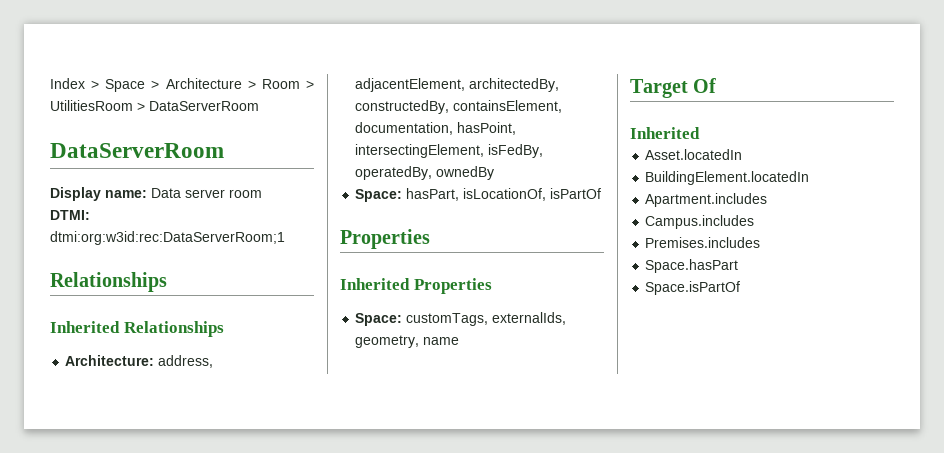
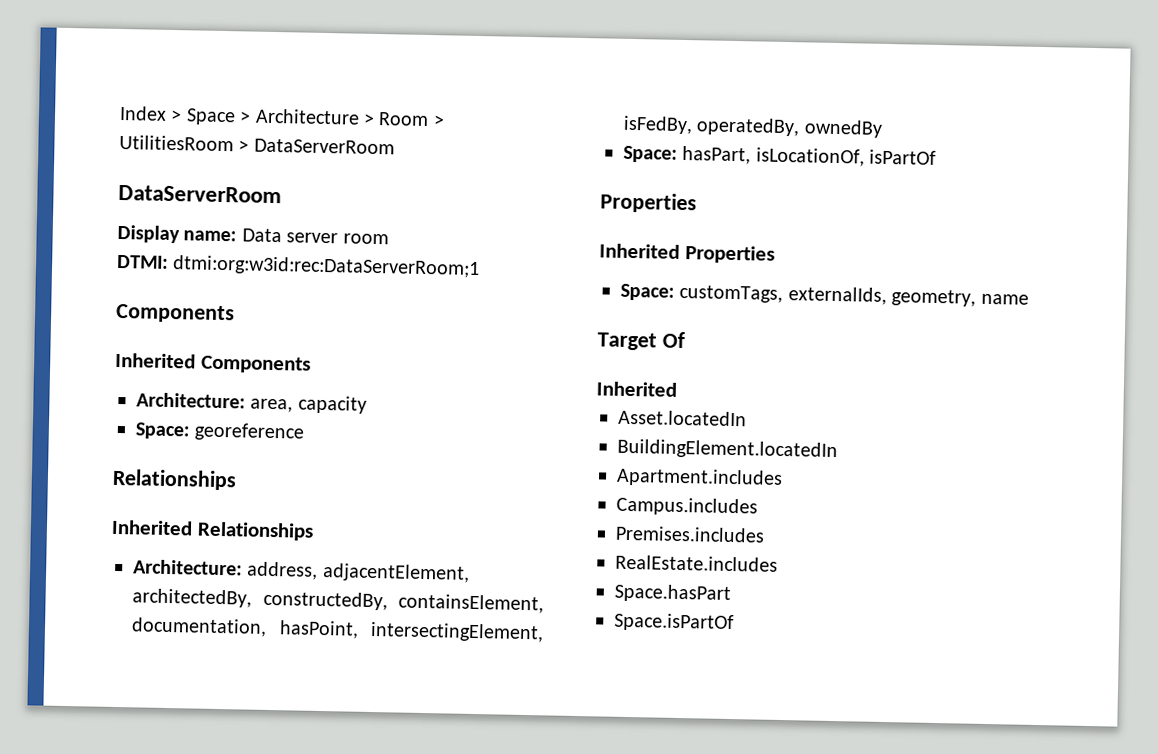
(285, 238) none -> [116,303,235,324] [115,352,311,374] [136,392,367,414] [135,422,306,442] // Components // Inherited Components // Architecture: area, capacity // Space: georeference
(761, 242) none -> [615,554,778,572] // RealEstate.includes

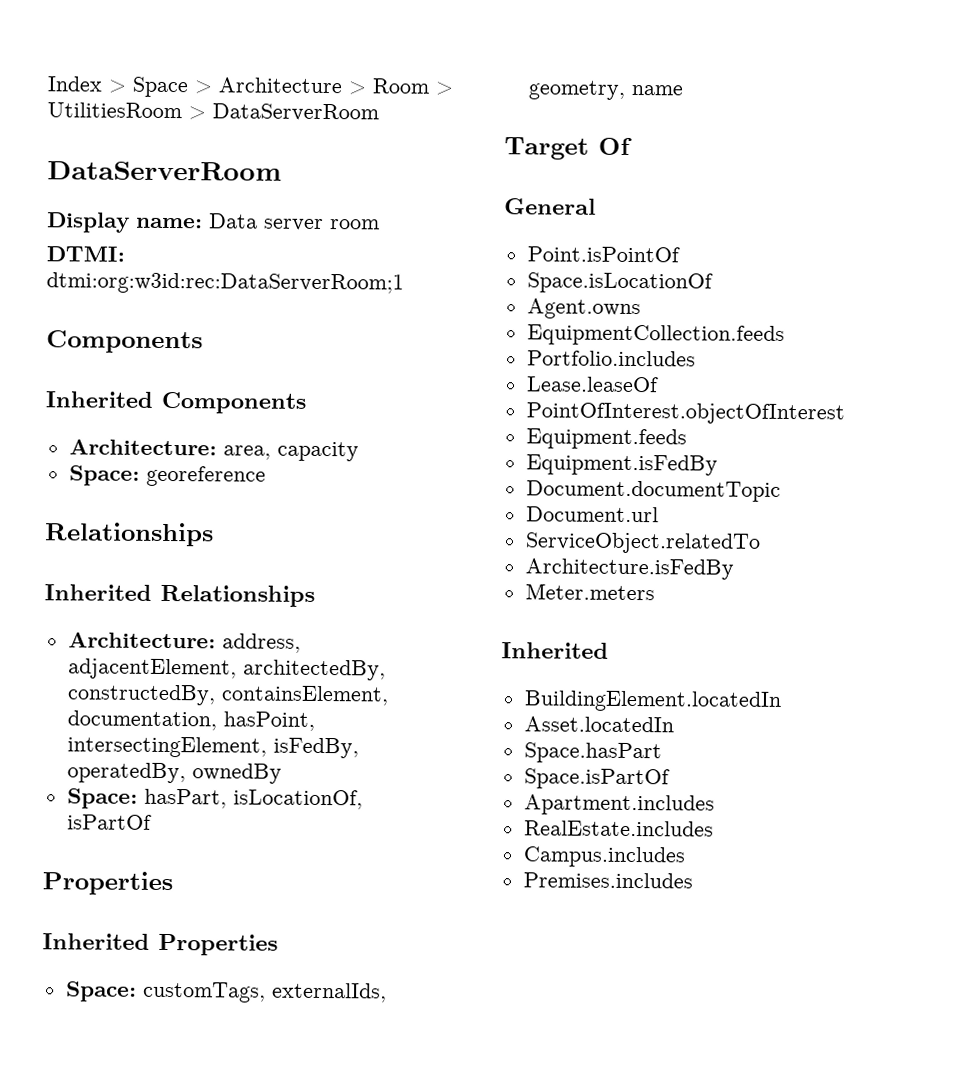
[596,381,677,397] // Inherited -> [504,198,596,215] [526,246,680,263] [526,272,713,294] [526,298,641,320] [526,324,785,346] [526,350,696,367] [525,376,659,393] [525,402,845,425] [525,428,687,450] [525,454,718,476] [525,480,781,502] [525,506,659,523] [524,532,761,554] [524,558,734,580] [524,583,655,601] [501,642,609,659] [523,690,782,712] // General // Point.isPointOf // Space.isLocationOf // Agent.owns // EquipmentCollection.feeds // Portfolio.includes // Lease.leaseOf // PointOfInterest.objectOfInterest // Equipment.feeds // Equipment.isFedBy // Document.documentTopic // Document.url // ServiceObject.relatedTo // Architecture.isFedBy // Meter.meters // Inherited // BuildingElement.locatedIn
[617,438,838,461] BuildingElement.locatedIn -> [523,742,662,764] [523,768,670,790] Space.hasPart // Space.isPartOf
(783, 477) none -> [523,820,714,837] // RealEstate.includes
[615,554,778,572] [614,583,731,604] [614,612,734,633] // RealEstate.includes // Space.hasPart // Space.isPartOf -> (693, 880) none

